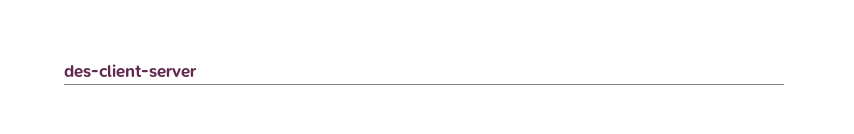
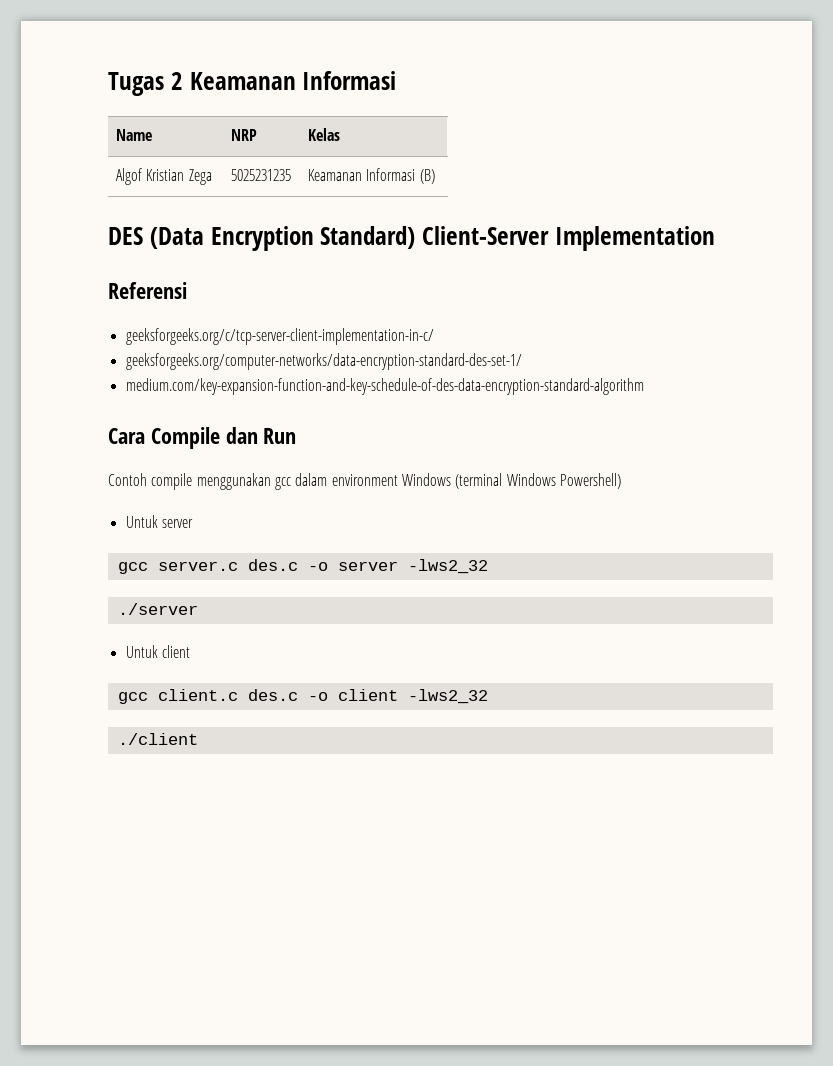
[64,64,197,78] des-client-server -> [108,71,397,96] [116,129,153,141] [231,129,258,141] [308,128,341,141] [116,168,212,185] [231,169,292,181] [308,168,435,184] [108,226,715,251] [108,282,187,299] [125,328,434,345] [125,353,522,370] [125,378,644,395] [108,427,297,449] [108,473,621,490] [125,515,193,528] [117,559,488,574] [117,603,198,615] [125,645,190,658] [117,689,488,704] [117,733,198,745] Tugas 2 Keamanan Informasi // Name | NRP | Kelas // Algof Kristian Zega | 5025231235 | Keamanan Informasi (B) // DES (Data Encryption Standard) Client-Server Implementation // Referensi // geeksforgeeks.org/c/tcp-server-client-implementation-in-c/ // geeksforgeeks.org/computer-networks/data-encryption-standard-des-set-1/ // medium.com/key-expansion-function-and-key-schedule-of-des-data-encryption-standard-algorithm // Cara Compile dan Run // Contoh compile menggunakan gcc dalam environment Windows (terminal Windows Powershell) // Untuk server // gcc server.c des.c -o server -lws2_32 // ./server // Untuk client // gcc client.c des.c -o client -lws2_32 // ./client

